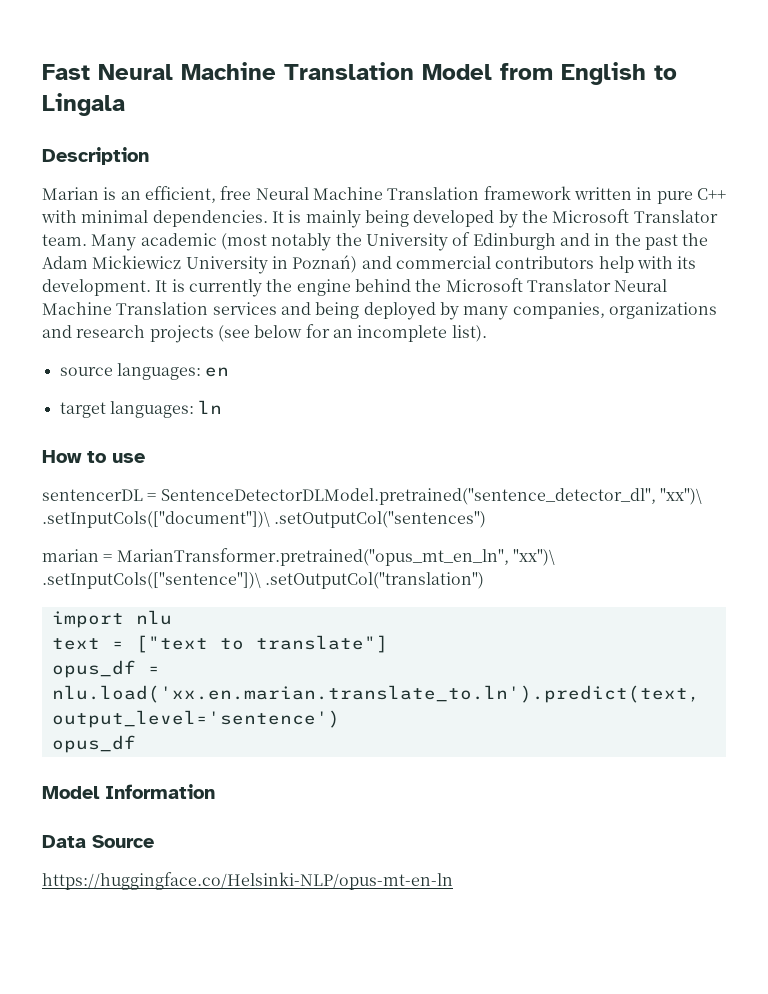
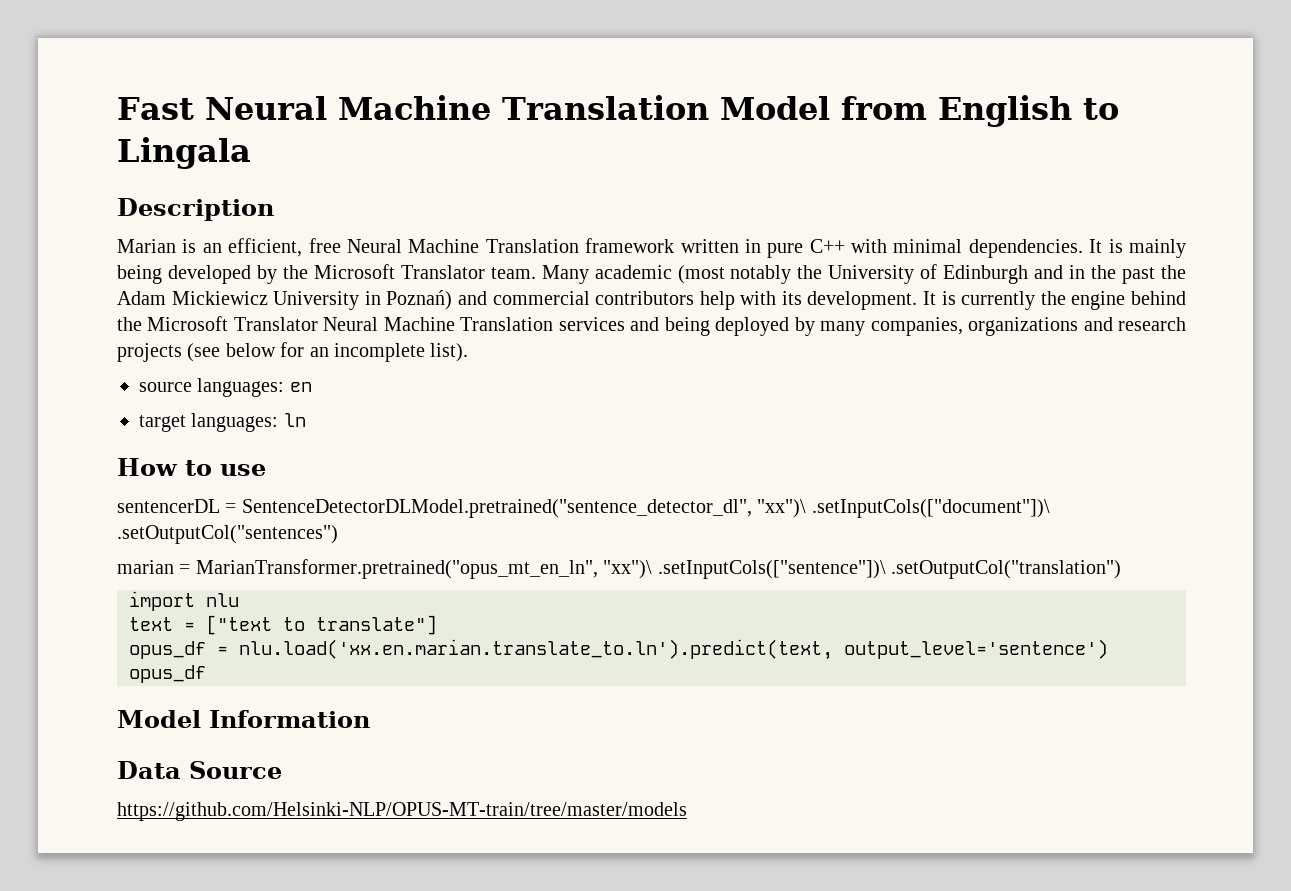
[42,872,453,890] https://huggingface.co/Helsinki-NLP/opus-mt-en-ln -> [117,802,687,821] https://github.com/Helsinki-NLP/OPUS-MT-train/tree/master/models

